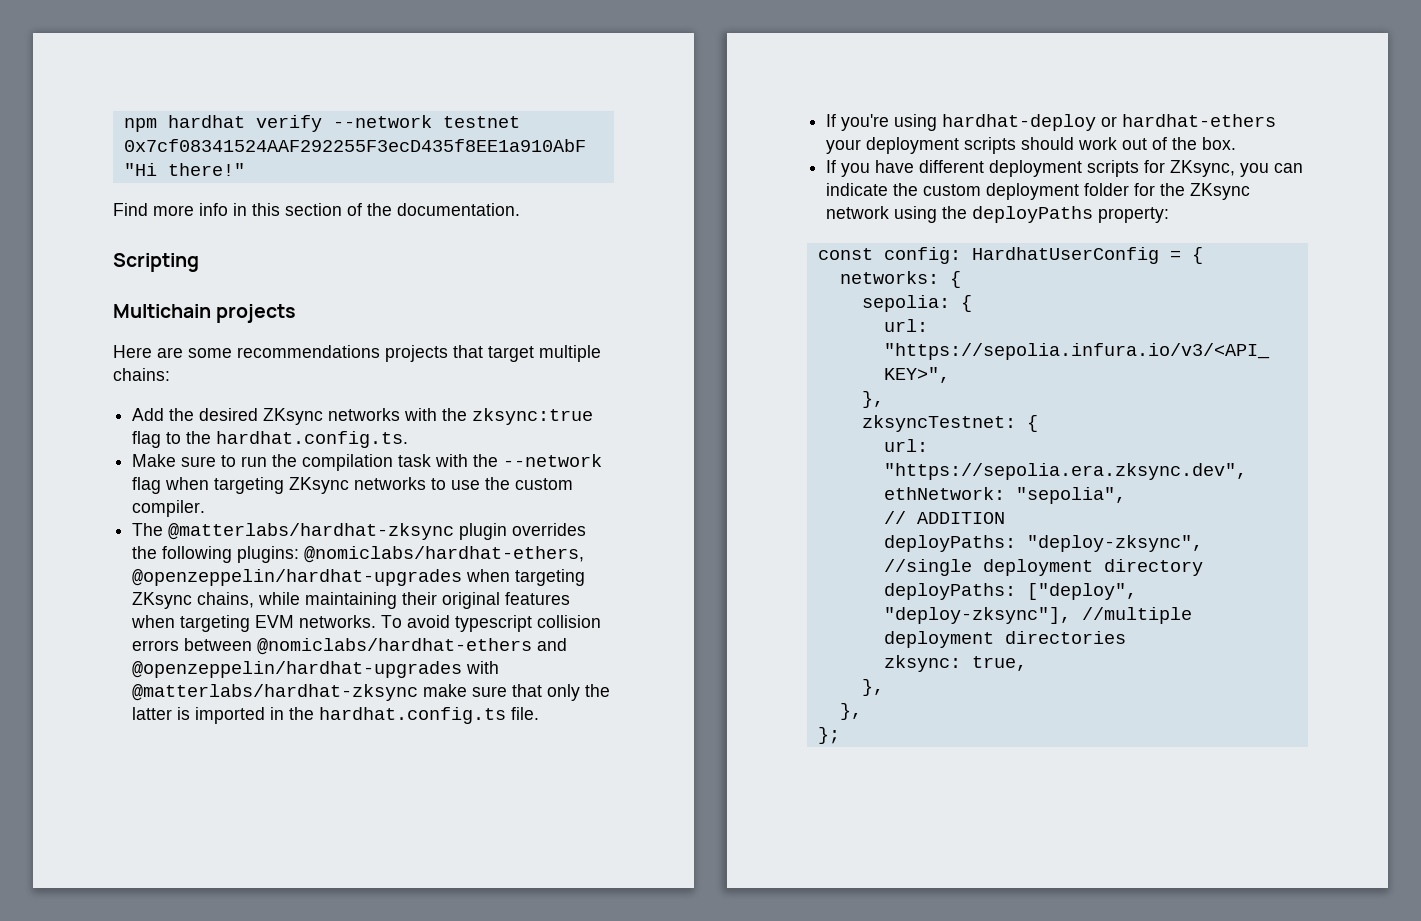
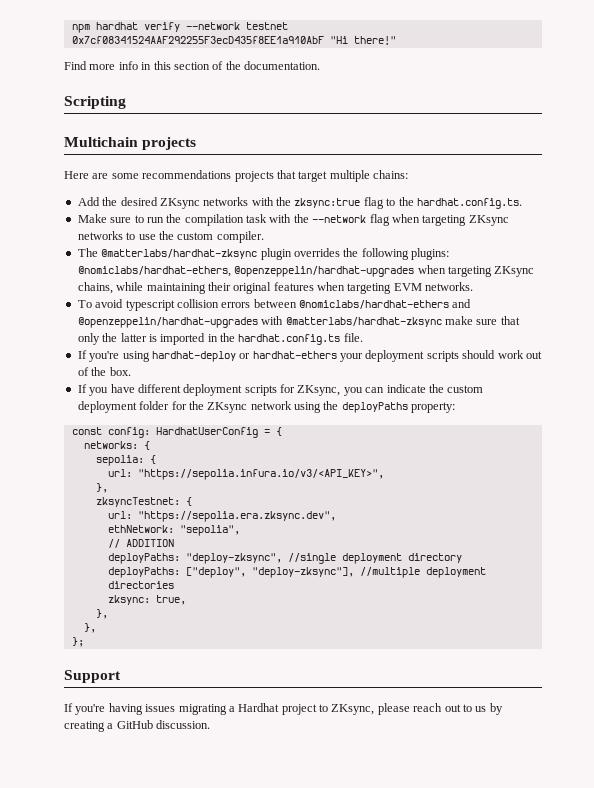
(377, 621) none -> (474, 286) //
(840, 735) none -> [64,670,121,683] [64,703,503,715] [64,720,211,732] // Support // If you're having issues migrating a Hardhat project to ZKsync, please reach out to us by creating a GitHub discussion.

